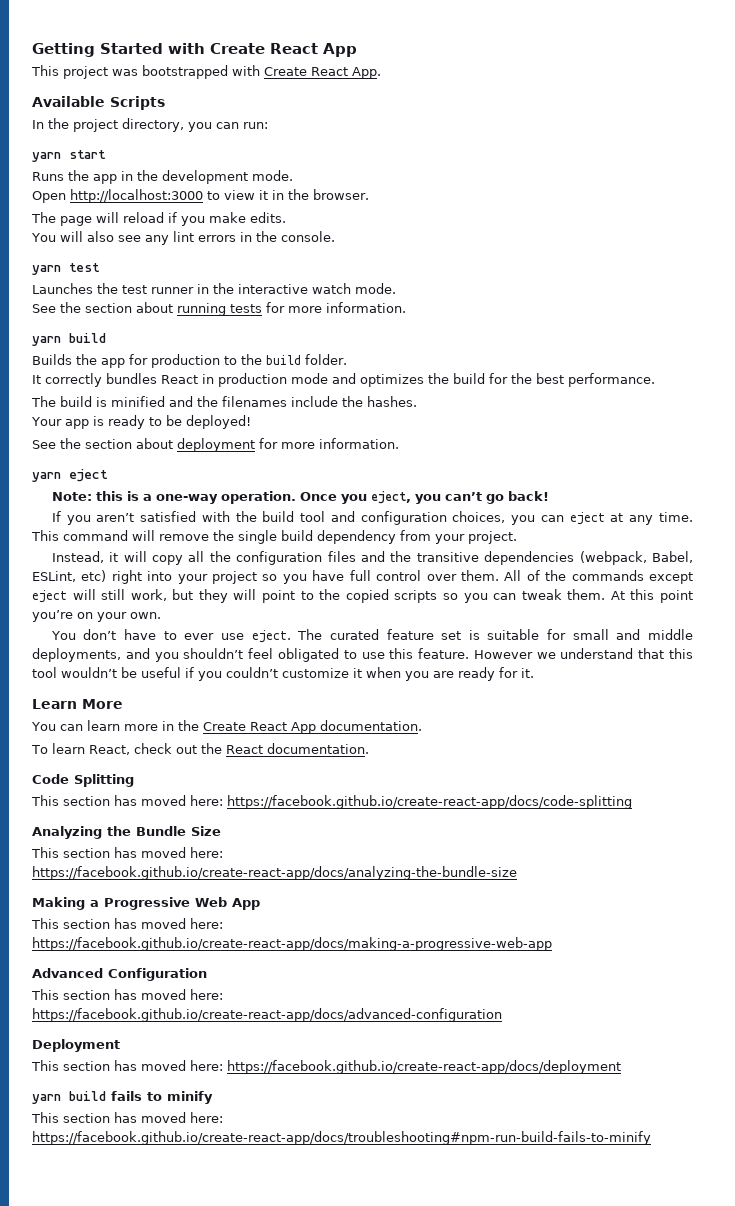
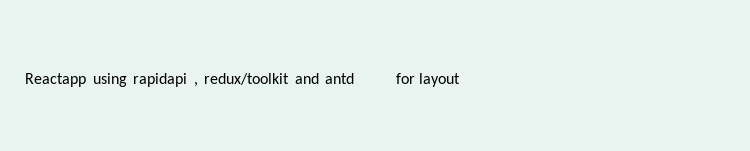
[32,43,357,57] [31,65,381,79] [32,96,165,110] [32,118,268,132] [32,150,106,162] [32,170,293,184] [32,189,369,203] [31,212,286,226] [31,231,335,245] [32,263,100,275] [32,283,396,294] [32,302,406,316] [32,333,106,346] [32,354,347,368] [32,373,655,387] [31,396,417,407] [31,415,251,429] [32,438,399,452] [32,469,108,482] [51,491,549,504] [51,511,693,525] [31,530,517,544] [51,551,693,565] [32,570,694,584] [32,589,693,603] [32,610,161,622] [50,629,693,643] [32,648,694,662] [32,667,534,681] [32,699,123,709] [31,720,422,734] [31,743,369,755] [32,774,134,787] [31,795,632,809] [32,826,221,839] [31,847,223,858] [32,866,517,880] [32,897,260,910] [31,918,223,929] [32,937,552,951] [32,968,207,981] [31,989,223,1000] [32,1008,502,1022] [32,1039,120,1052] [31,1060,621,1074] [32,1091,213,1104] [31,1112,223,1123] [32,1131,651,1145] Getting Started with Create React App // This project was bootstrapped with Create React App. // Available Scripts // In the project directory, you can run: // yarn start // Runs the app in the development mode. // Open http://localhost:3000 to view it in the browser. // The page will reload if you make edits. // You will also see any lint errors in the console. // yarn test // Launches the test runner in the interactive watch mode. // See the section about running tests for more information. // yarn build // Builds the app for production to the build folder. // It correctly bundles React in production mode and optimizes the build for the best performance. // The build is minified and the filenames include the hashes. // Your app is ready to be deployed! // See the section about deployment for more information. // yarn eject // Note: this is a one-way operation. Once you eject, you can’t go back! // If you aren’t satisfied with the build tool and configuration choices, you can eject at any time. This command will remove the single build dependency from your project. // Instead, it will copy all the configuration files and the transitive dependencies (webpack, Babel, ESLint, etc) right into your project so you have full control over them. All of the commands except eject will still work, but they will point to the copied scripts so you can tweak them. At this point you’re on your own. // You don’t have to ever use eject. The curated feature set is suitable for small and middle deployments, and you shouldn’t feel obligated to use this feature. However we understand that this tool wouldn’t be useful if you couldn’t customize it when you are ready for it. // Learn More // You can learn more in the Create React App documentation. // To learn React, check out the React documentation. // Code Splitting // This section has moved here: https://facebook.github.io/create-react-app/docs/code-splitting // Analyzing the Bundle Size // This section has moved here: https://facebook.github.io/create-react-app/docs/analyzing-the-bundle-size // Making a Progressive Web App // This section has moved here: https://facebook.github.io/create-react-app/docs/making-a-progressive-web-app // Advanced Configuration // This section has moved here: https://facebook.github.io/create-react-app/docs/advanced-configuration // Deployment // This section has moved here: https://facebook.github.io/create-react-app/docs/deployment // yarn build fails to minify // This section has moved here: https://facebook.github.io/create-react-app/docs/troubleshooting#npm-run-build-fails-to-minify -> [25,73,461,87] Reactapp using rapidapi , redux/toolkit and antd for layout

